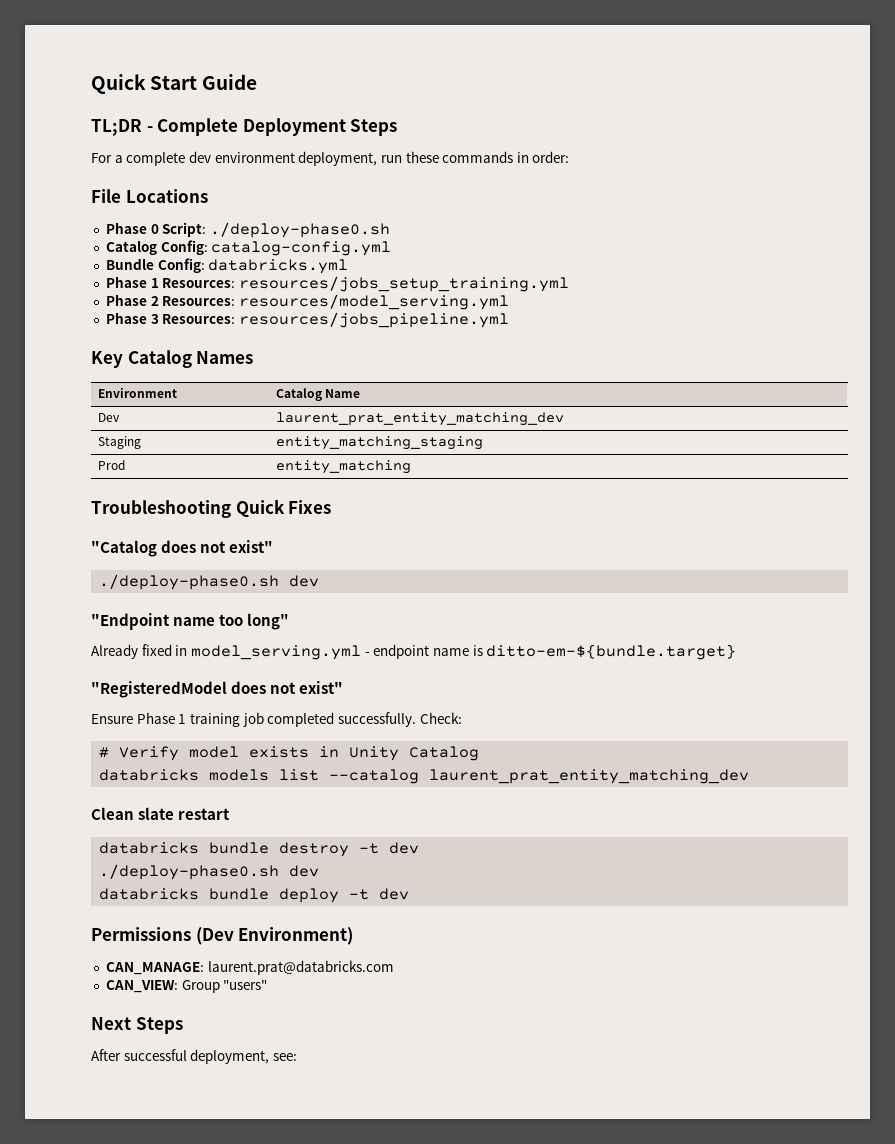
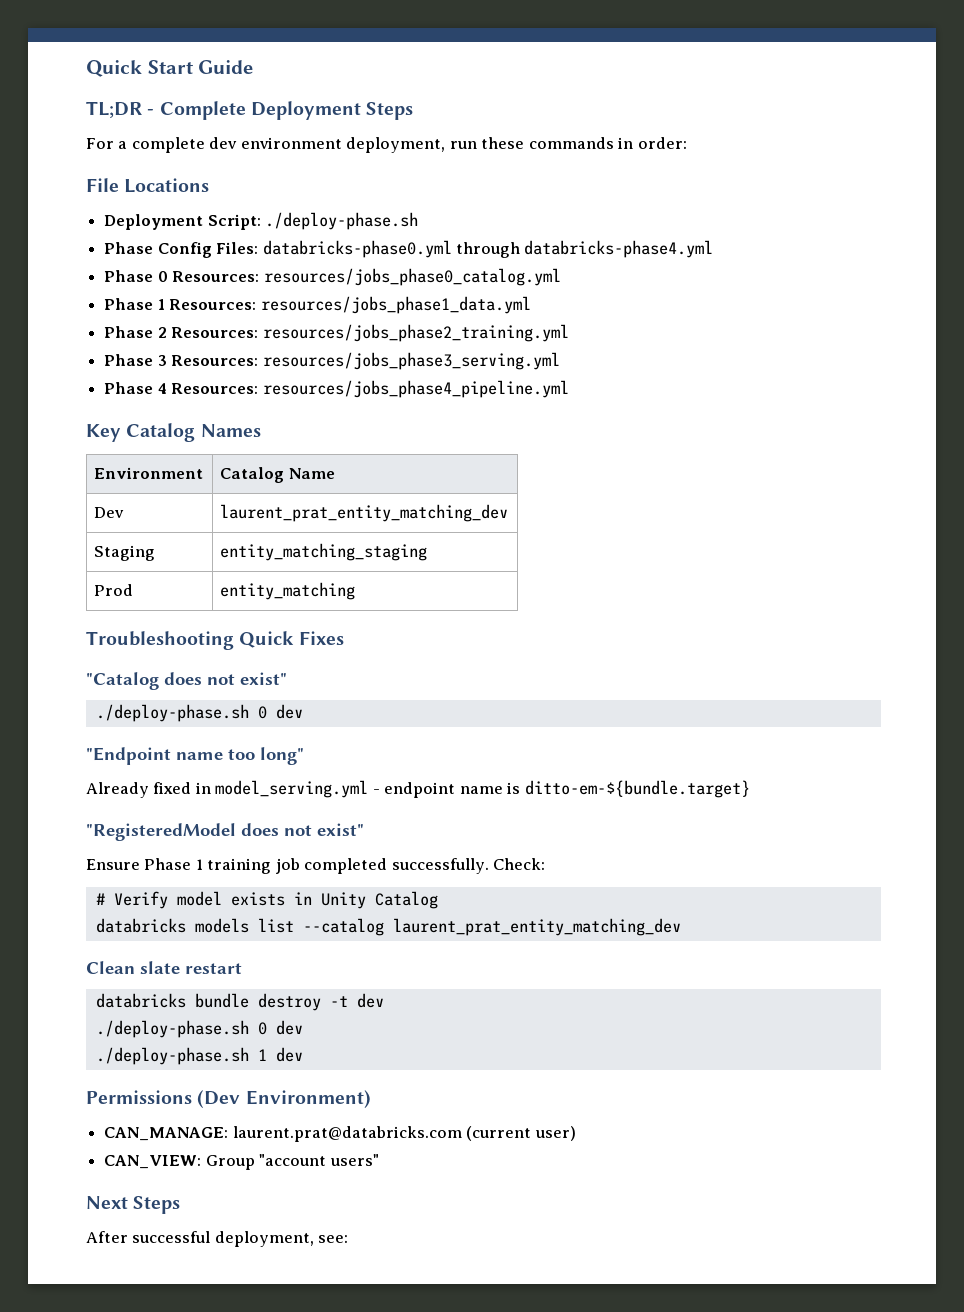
[105,222,390,238] [105,240,392,256] [105,258,349,274] Phase 0 Script: ./deploy-phase0.sh // Catalog Config: catalog-config.yml // Bundle Config: databricks.yml -> [104,212,419,230] [104,240,714,258] [104,268,561,286] Deployment Script: ./deploy-phase.sh // Phase Config Files: databricks-phase0.yml through databricks-phase4.yml // Phase 0 Resources: resources/jobs_phase0_catalog.yml
[238,276,569,292] resources/jobs_setup_training.yml -> [260,296,531,314] resources/jobs_phase1_data.yml
[238,294,509,310] resources/model_serving.yml -> [262,324,569,342] resources/jobs_phase2_training.yml
[238,312,509,328] resources/jobs_pipeline.yml -> [262,352,560,370] [104,380,569,398] resources/jobs_phase3_serving.yml // Phase 4 Resources: resources/jobs_phase4_pipeline.yml
[99,574,280,590] ./deploy-phase0.sh -> [95,704,267,722] ./deploy-phase.sh 0
[99,864,320,880] [99,888,370,903] ./deploy-phase0.sh dev // databricks bundle deploy -t -> [95,1020,303,1038] [95,1047,267,1065] ./deploy-phase.sh 0 dev // ./deploy-phase.sh 1
(394, 967) none -> [466,1126,576,1141] (current user)
[223,980,268,990] "users" -> [259,1154,379,1166] "account users"

